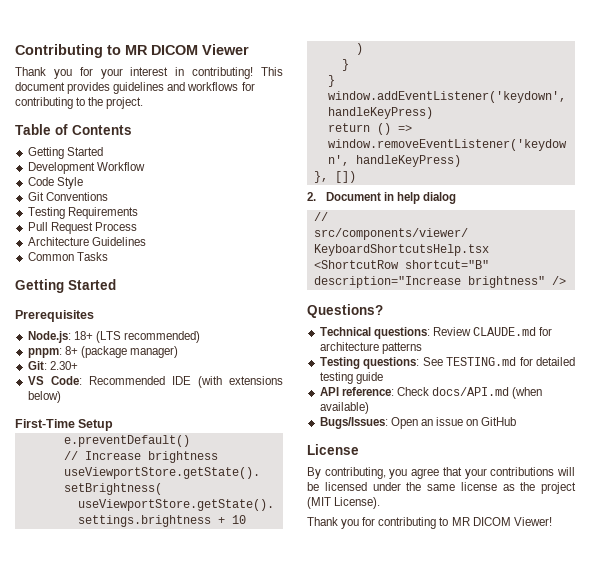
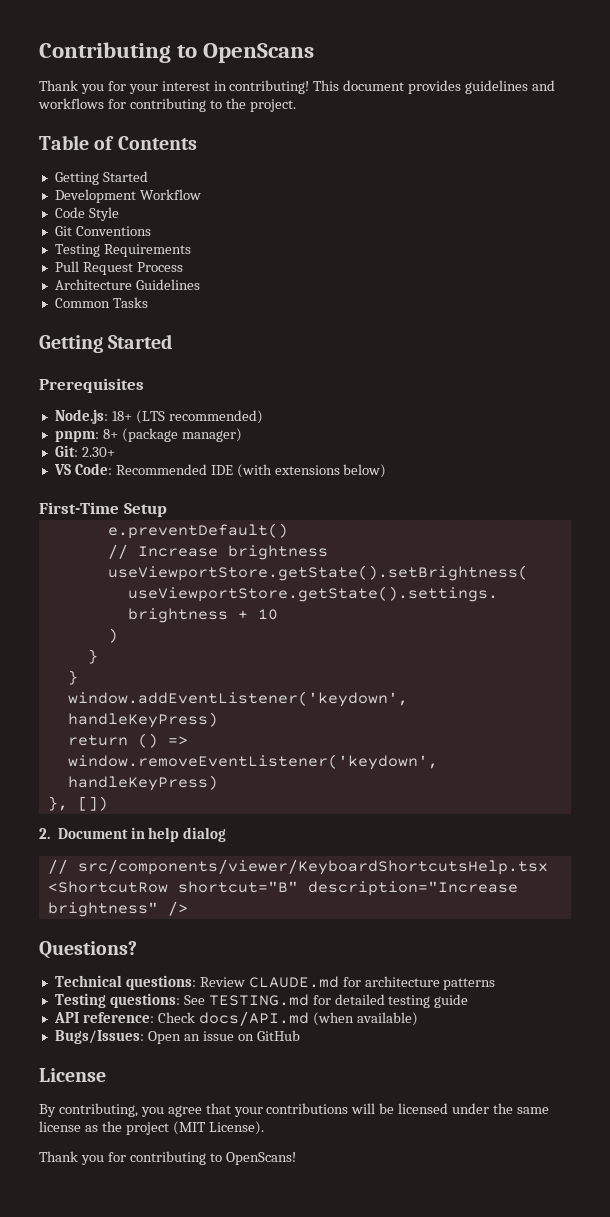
[125,44,249,55] MR DICOM Viewer -> [203,43,315,63] OpenScans
[451,517,552,526] MR DICOM Viewer! -> [225,1152,296,1165] OpenScans!

